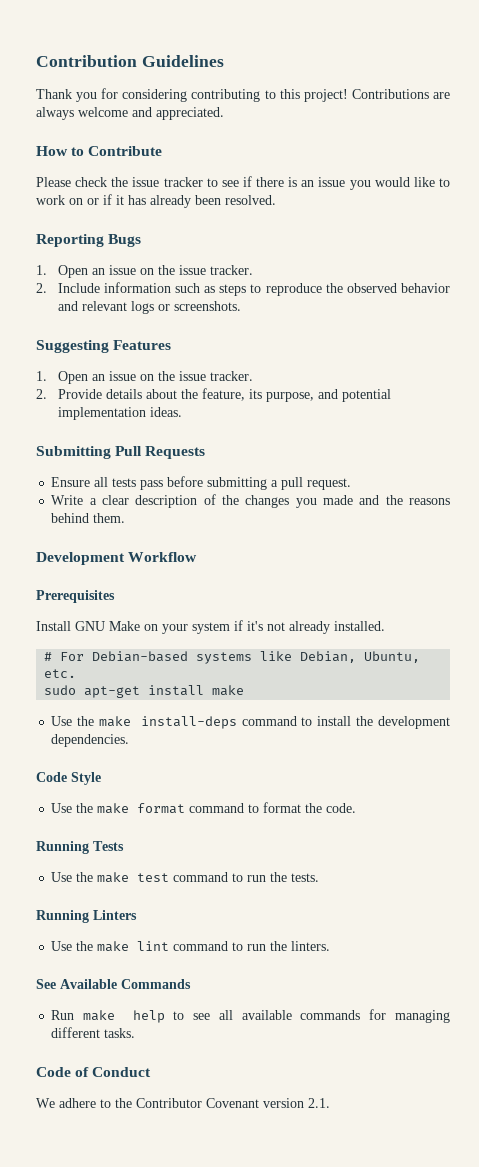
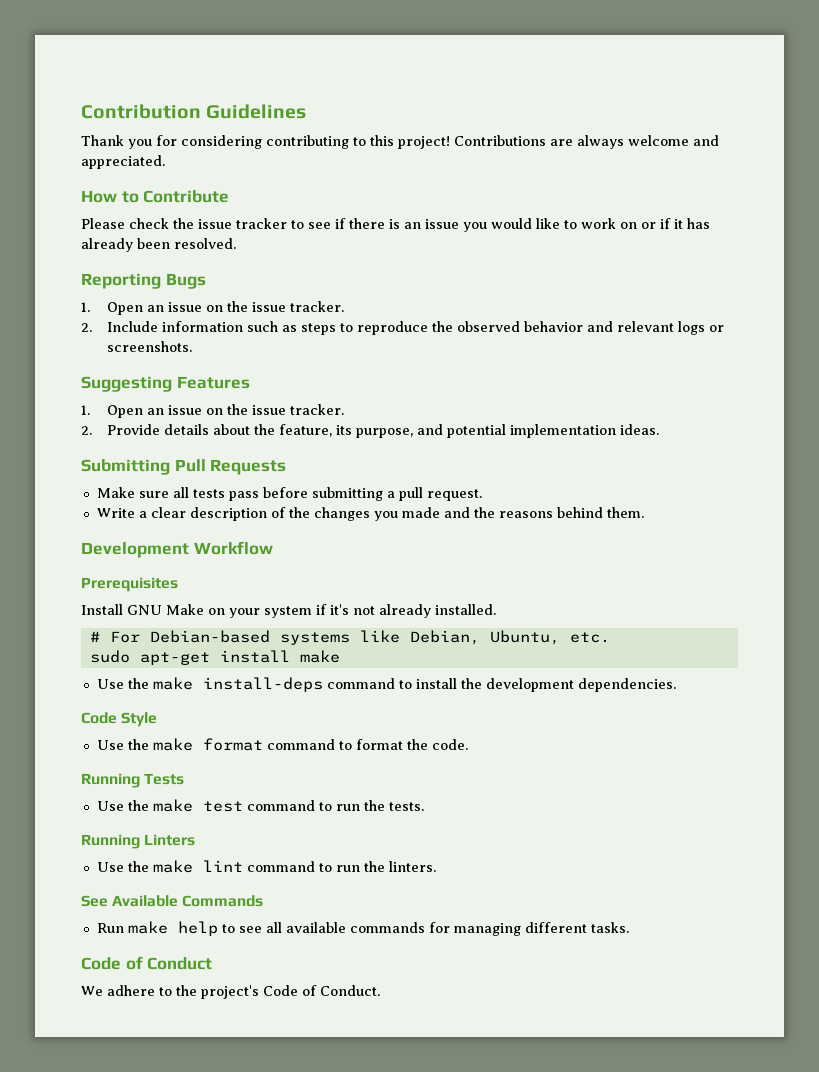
[51,477,91,487] Ensure -> [96,487,169,498] Make sure
[136,1098,330,1108] Contributor Covenant version 2.1. -> [201,985,380,999] project's Code of Conduct.

